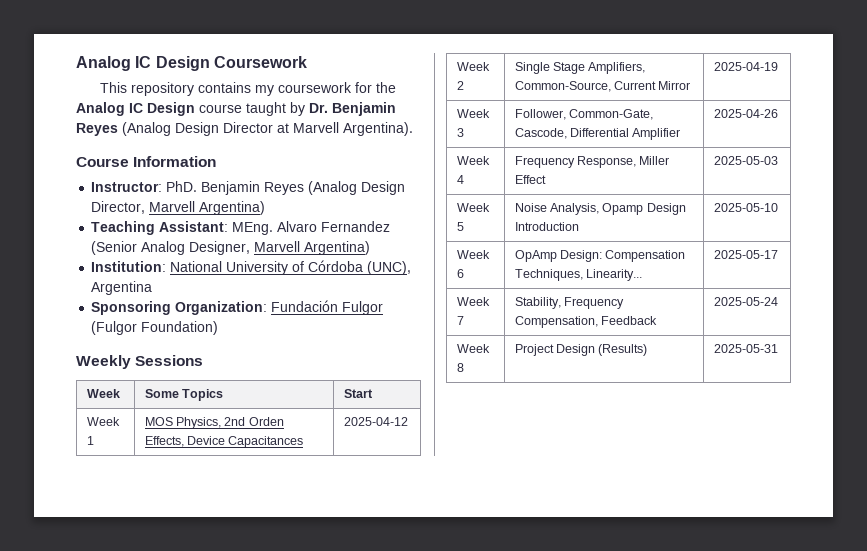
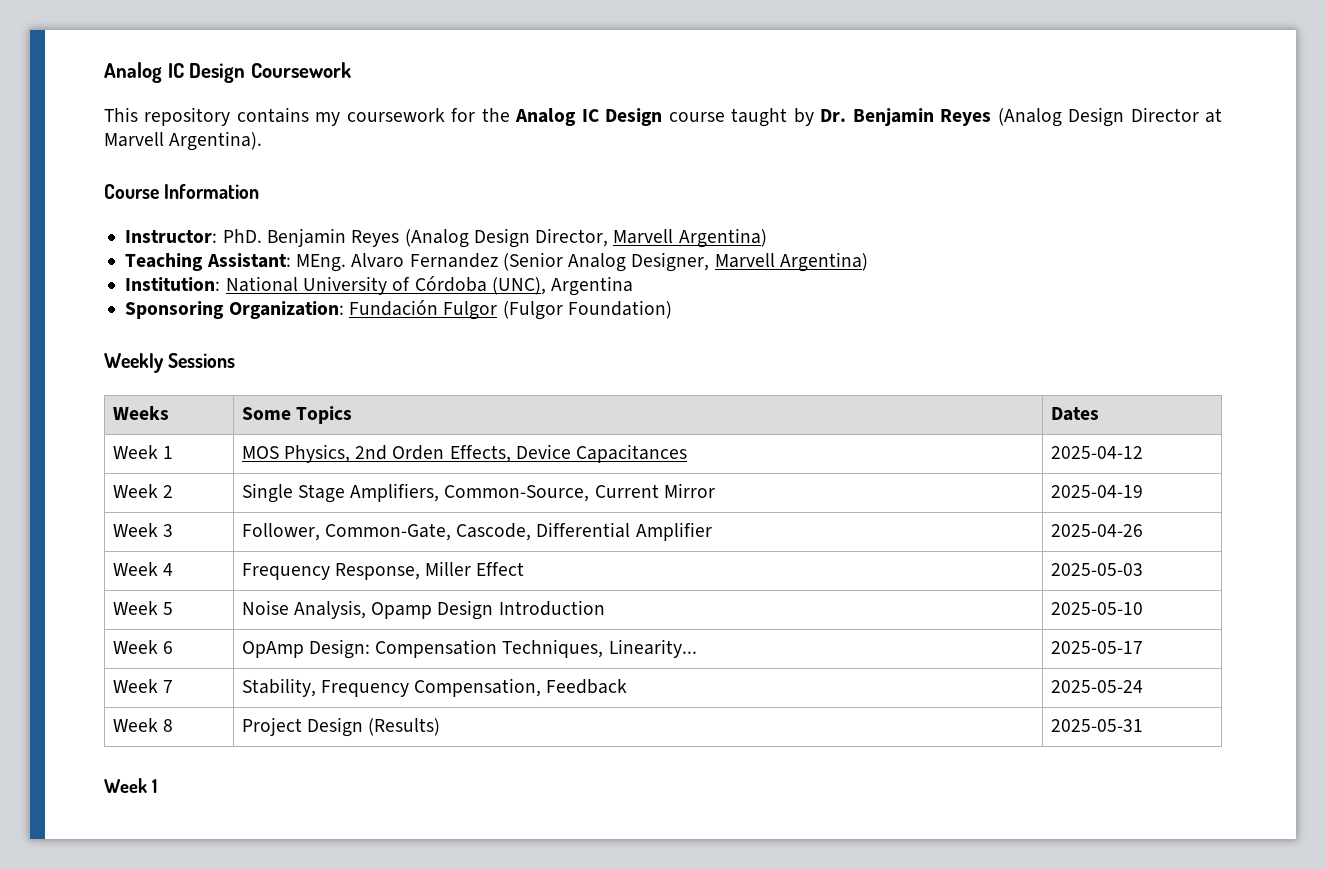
[86,389,120,398] Week -> [112,406,169,420] Weeks
[343,389,373,398] Start -> [1050,407,1099,421] Dates
(778, 348) none -> [104,778,157,793] // Week 1

